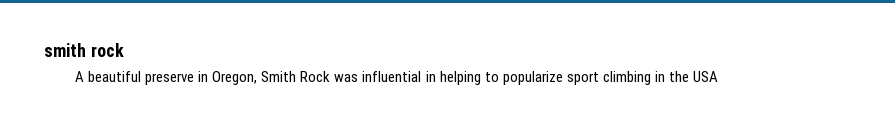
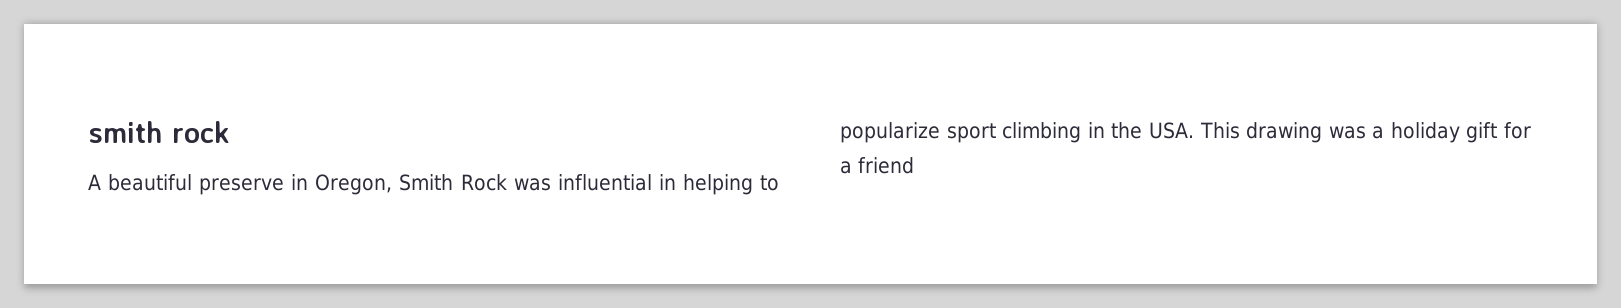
[692,71,718,82] USA -> [1148,122,1531,143] [840,157,914,174] USA. This drawing was a holiday gift for a friend

